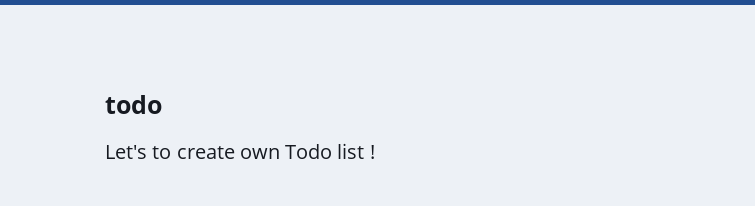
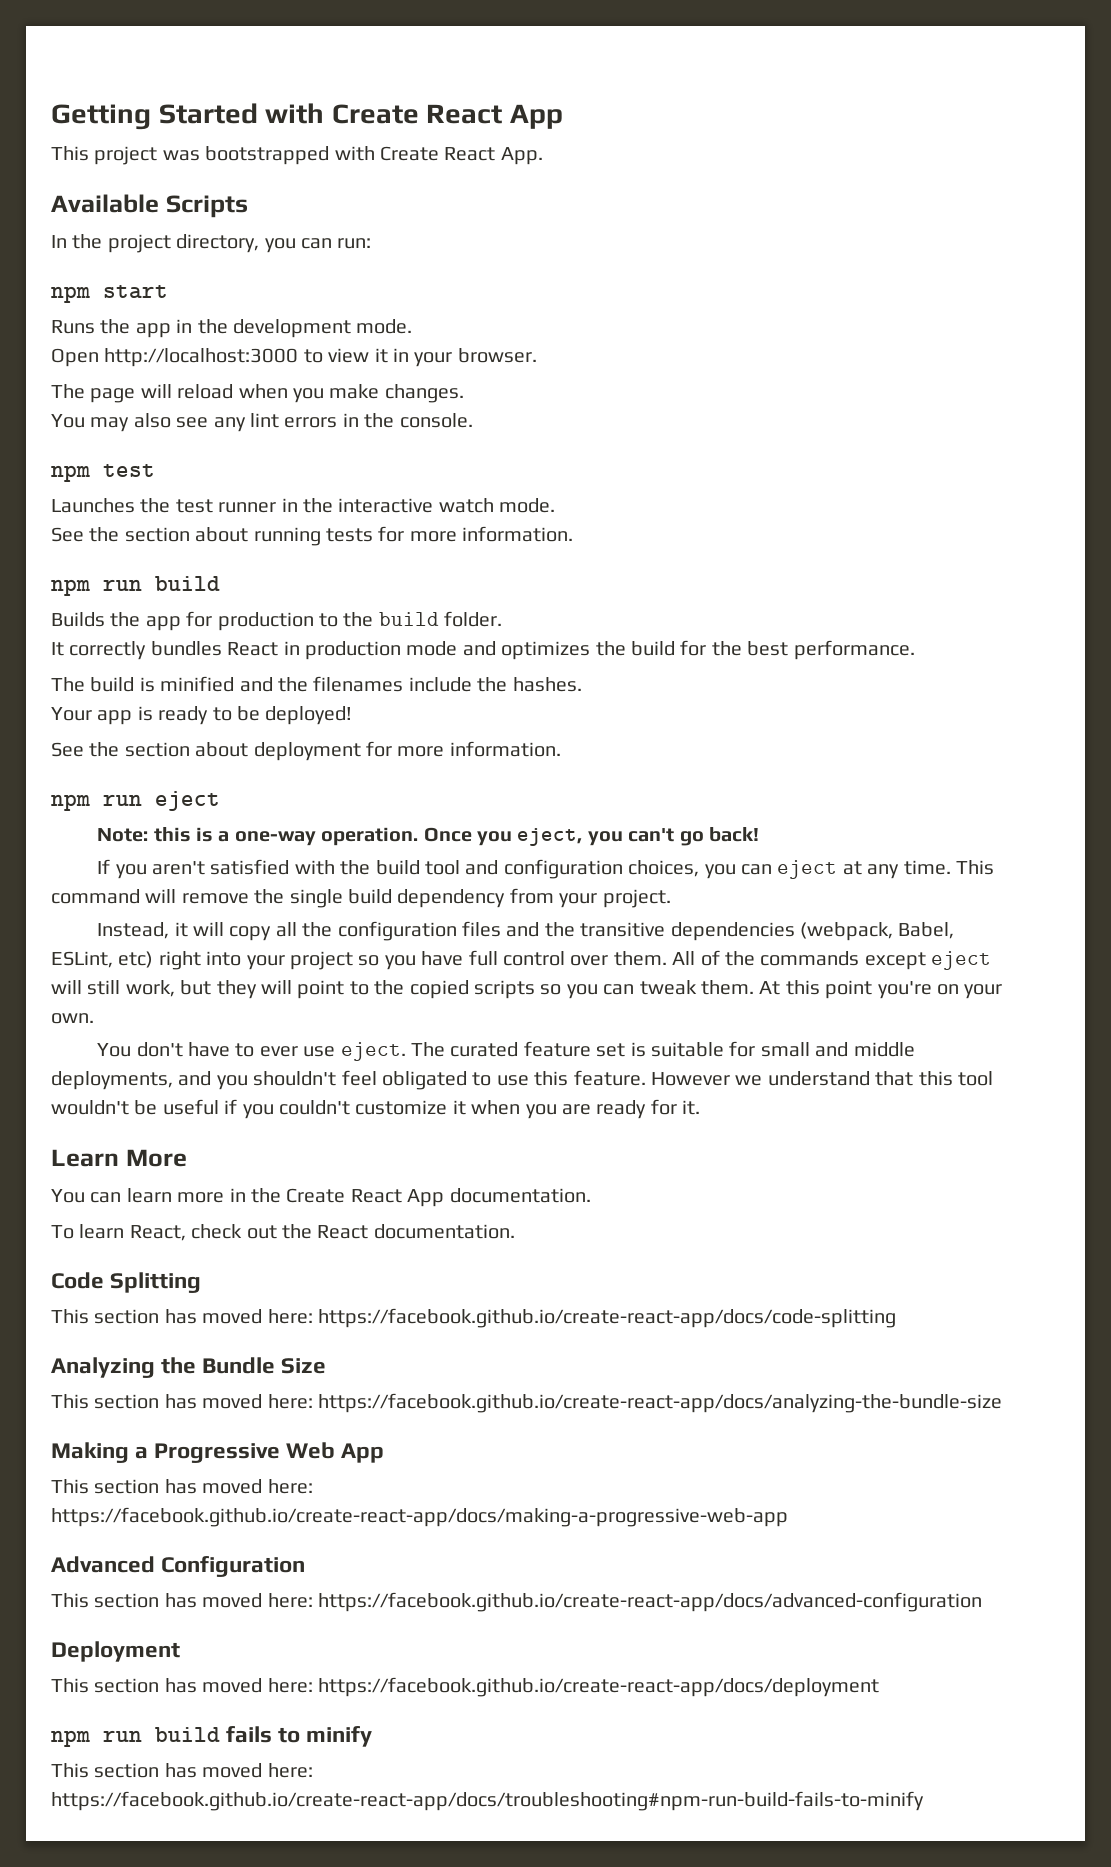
[105,95,162,114] [105,143,375,159] todo // Let's to create own Todo list ! -> [51,103,563,130] [51,146,543,165] [51,194,248,218] [51,234,372,253] [51,285,168,303] [51,319,413,338] [51,348,537,367] [51,384,464,403] [51,413,473,432] [51,464,155,482] [51,498,556,513] [51,526,574,546] [51,576,220,596] [51,611,503,631] [51,640,915,660] [51,676,582,692] [51,706,353,725] [51,741,561,761] [51,791,220,811] [97,827,759,846] [97,859,994,879] [51,888,671,908] [97,921,955,941] [51,950,992,970] [51,980,1003,999] [51,1013,94,1024] [97,1041,915,1061] [51,1070,993,1090] [51,1099,701,1119] [51,1149,187,1167] [51,1188,591,1207] [51,1224,515,1241] [51,1272,202,1293] [51,1308,896,1328] [51,1357,327,1378] [51,1393,1002,1413] [51,1442,385,1463] [51,1479,313,1494] [51,1507,788,1527] [51,1556,306,1577] [51,1592,982,1612] [51,1641,180,1662] [51,1677,879,1697] [51,1726,373,1747] [51,1763,313,1778] [51,1791,924,1811] Getting Started with Create React App // This project was bootstrapped with Create React App. // Available Scripts // In the project directory, you can run: // npm start // Runs the app in the development mode. // Open http://localhost:3000 to view it in your browser. // The page will reload when you make changes. // You may also see any lint errors in the console. // npm test // Launches the test runner in the interactive watch mode. // See the section about running tests for more information. // npm run build // Builds the app for production to the build folder. // It correctly bundles React in production mode and optimizes the build for the best performance. // The build is minified and the filenames include the hashes. // Your app is ready to be deployed! // See the section about deployment for more information. // npm run eject // Note: this is a one-way operation. Once you eject, you can't go back! // If you aren't satisfied with the build tool and configuration choices, you can eject at any time. This command will remove the single build dependency from your project. // Instead, it will copy all the configuration files and the transitive dependencies (webpack, Babel, ESLint, etc) right into your project so you have full control over them. All of the commands except eject will still work, but they will point to the copied scripts so you can tweak them. At this point you're on your own. // You don't have to ever use eject. The curated feature set is suitable for small and middle deployments, and you shouldn't feel obligated to use this feature. However we understand that this tool wouldn't be useful if you couldn't customize it when you are ready for it. // Learn More // You can learn more in the Create React App documentation. // To learn React, check out the React documentation. // Code Splitting // This section has moved here: https://facebook.github.io/create-react-app/docs/code-splitting // Analyzing the Bundle Size // This section has moved here: https://facebook.github.io/create-react-app/docs/analyzing-the-bundle-size // Making a Progressive Web App // This section has moved here: https://facebook.github.io/create-react-app/docs/making-a-progressive-web-app // Advanced Configuration // This section has moved here: https://facebook.github.io/create-react-app/docs/advanced-configuration // Deployment // This section has moved here: https://facebook.github.io/create-react-app/docs/deployment // npm run build fails to minify // This section has moved here: https://facebook.github.io/create-react-app/docs/troubleshooting#npm-run-build-fails-to-minify

